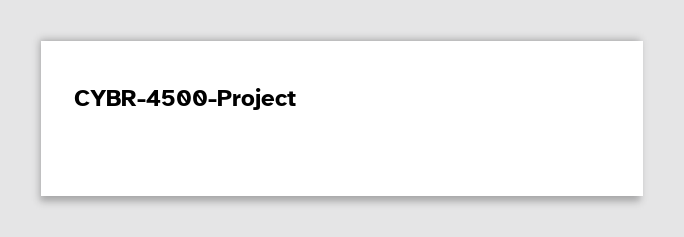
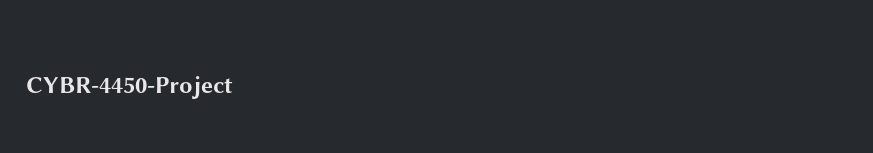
[74,88,296,110] CYBR-4500-Project -> [26,76,233,99] CYBR-4450-Project

